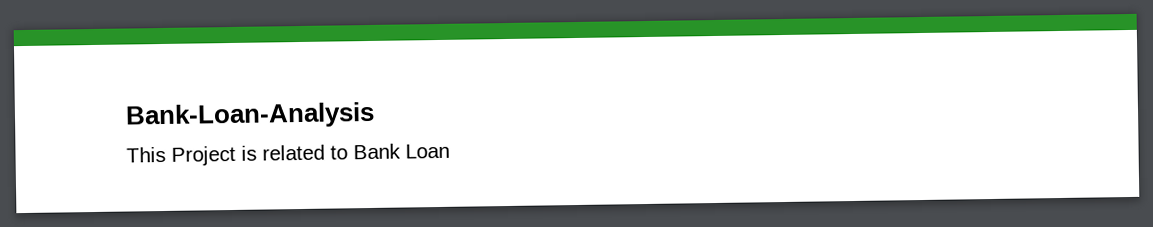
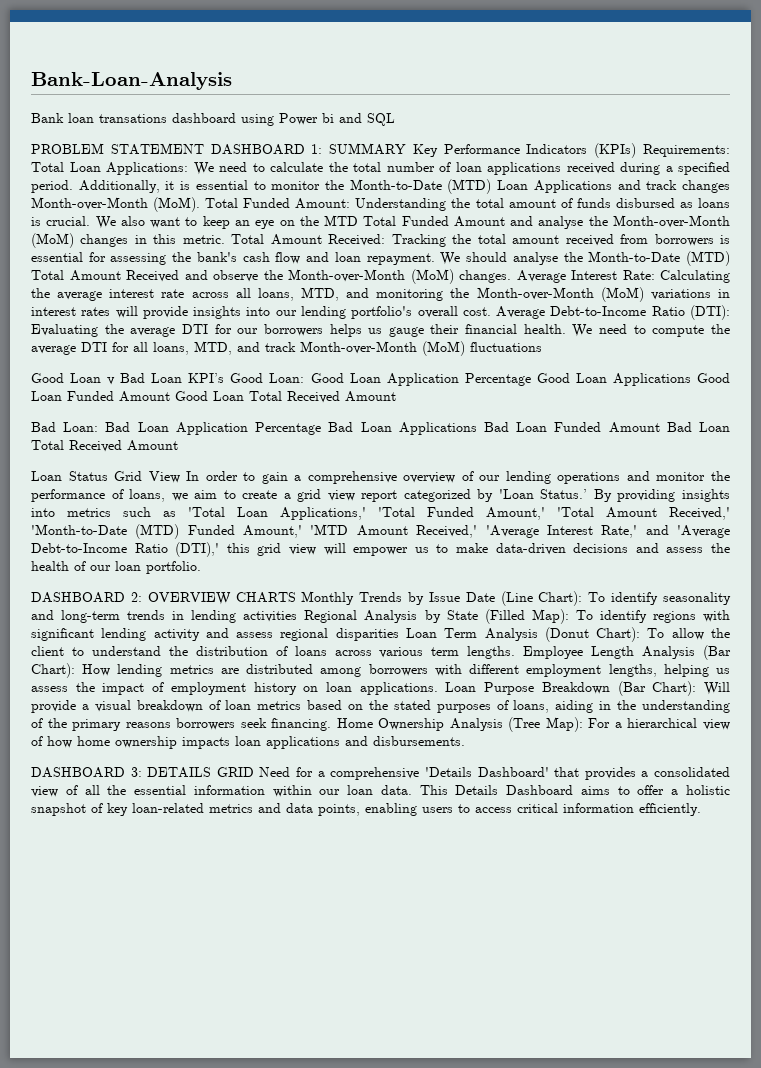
[126,143,450,166] This Project is related to Bank Loan -> [31,113,395,126] [31,143,730,158] [31,162,730,175] [31,179,730,194] [31,197,731,212] [31,215,730,229] [31,233,730,248] [31,251,731,266] [31,269,730,284] [31,287,730,302] [31,305,731,320] [31,324,730,337] [31,341,542,356] [31,373,731,386] [31,391,396,403] [31,422,730,435] [31,440,178,452] [31,471,730,484] [31,489,730,502] [31,507,730,520] [31,524,731,539] [31,542,731,557] [31,561,201,574] [31,591,731,606] [31,609,731,624] [31,627,731,642] [31,645,732,660] [31,663,731,678] [31,681,730,696] [31,700,730,713] [31,717,730,732] [31,736,465,749] [31,767,731,780] [31,785,730,797] [31,803,701,816] Bank loan transations dashboard using Power bi and SQL // PROBLEM STATEMENT DASHBOARD 1: SUMMARY Key Performance Indicators (KPIs) Requirements: Total Loan Applications: We need to calculate the total number of loan applications received during a specified period. Additionally, it is essential to monitor the Month-to-Date (MTD) Loan Applications and track changes Month-over-Month (MoM). Total Funded Amount: Understanding the total amount of funds disbursed as loans is crucial. We also want to keep an eye on the MTD Total Funded Amount and analyse the Month-over-Month (MoM) changes in this metric. Total Amount Received: Tracking the total amount received from borrowers is essential for assessing the bank's cash flow and loan repayment. We should analyse the Month-to-Date (MTD) Total Amount Received and observe the Month-over-Month (MoM) changes. Average Interest Rate: Calculating the average interest rate across all loans, MTD, and monitoring the Month-over-Month (MoM) variations in interest rates will provide insights into our lending portfolio's overall cost. Average Debt-to-Income Ratio (DTI): Evaluating the average DTI for our borrowers helps us gauge their financial health. We need to compute the average DTI for all loans, MTD, and track Month-over-Month (MoM) fluctuations // Good Loan v Bad Loan KPI’s Good Loan: Good Loan Application Percentage Good Loan Applications Good Loan Funded Amount Good Loan Total Received Amount // Bad Loan: Bad Loan Application Percentage Bad Loan Applications Bad Loan Funded Amount Bad Loan Total Received Amount // Loan Status Grid View In order to gain a comprehensive overview of our lending operations and monitor the performance of loans, we aim to create a grid view report categorized by 'Loan Status.’ By providing insights into metrics such as 'Total Loan Applications,' 'Total Funded Amount,' 'Total Amount Received,' 'Month-to-Date (MTD) Funded Amount,' 'MTD Amount Received,' 'Average Interest Rate,' and 'Average Debt-to-Income Ratio (DTI),' this grid view will empower us to make data-driven decisions and assess the health of our loan portfolio. // DASHBOARD 2: OVERVIEW CHARTS Monthly Trends by Issue Date (Line Chart): To identify seasonality and long-term trends in lending activities Regional Analysis by State (Filled Map): To identify regions with significant lending activity and assess regional disparities Loan Term Analysis (Donut Chart): To allow the client to understand the distribution of loans across various term lengths. Employee Length Analysis (Bar Chart): How lending metrics are distributed among borrowers with different employment lengths, helping us assess the impact of employment history on loan applications. Loan Purpose Breakdown (Bar Chart): Will provide a visual breakdown of loan metrics based on the stated purposes of loans, aiding in the understanding of the primary reasons borrowers seek financing. Home Ownership Analysis (Tree Map): For a hierarchical view of how home ownership impacts loan applications and disbursements. // DASHBOARD 3: DETAILS GRID Need for a comprehensive 'Details Dashboard' that provides a consolidated view of all the essential information within our loan data. This Details Dashboard aims to offer a holistic snapshot of key loan-related metrics and data points, enabling users to access critical information efficiently.

